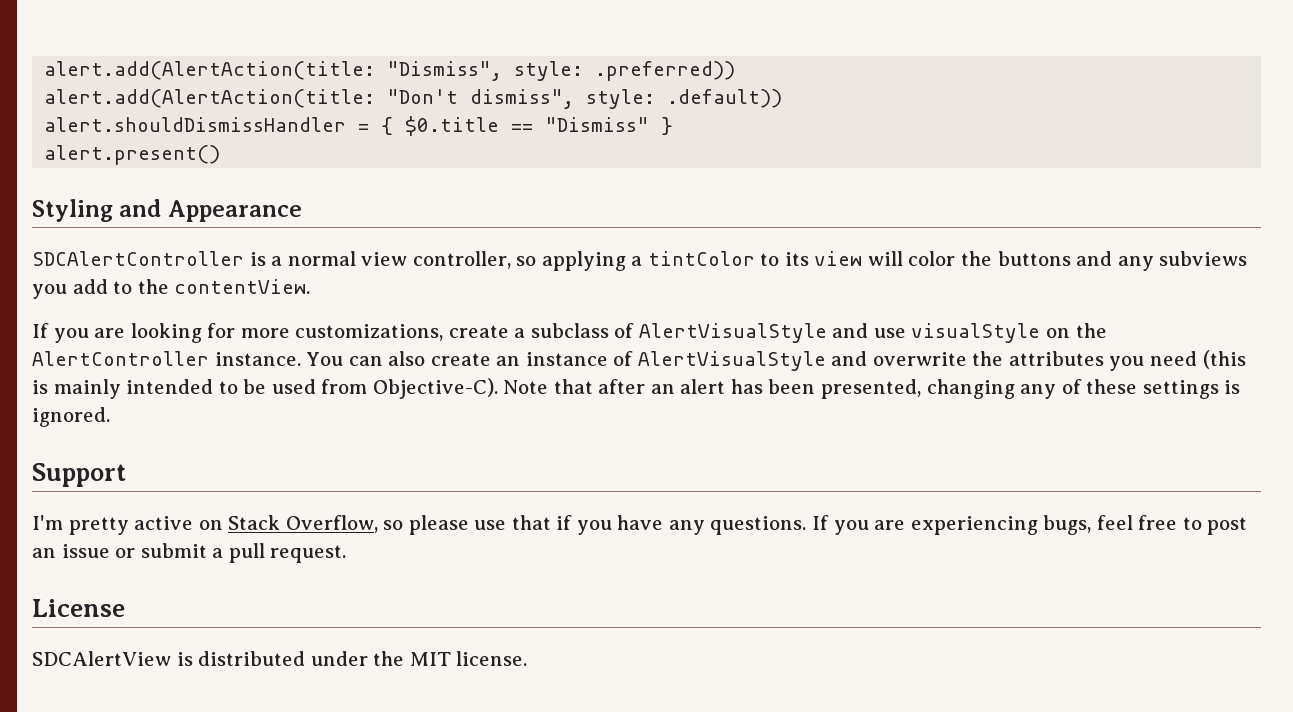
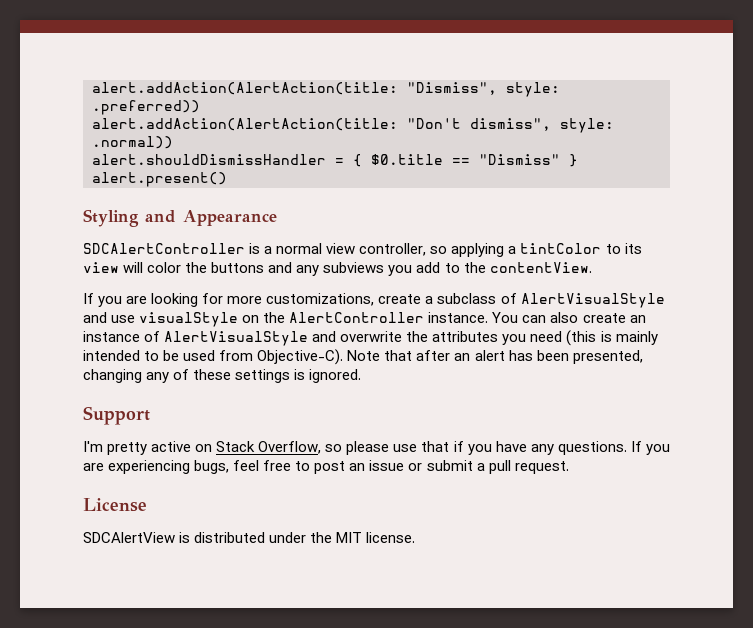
[44,61,376,80] alert.add(AlertAction(title: -> [92,82,398,95] alert.addAction(AlertAction(title:
[44,89,376,108] alert.add(AlertAction(title: -> [92,118,398,131] alert.addAction(AlertAction(title:
[667,89,783,108] .default)) -> [92,136,173,149] .normal))

